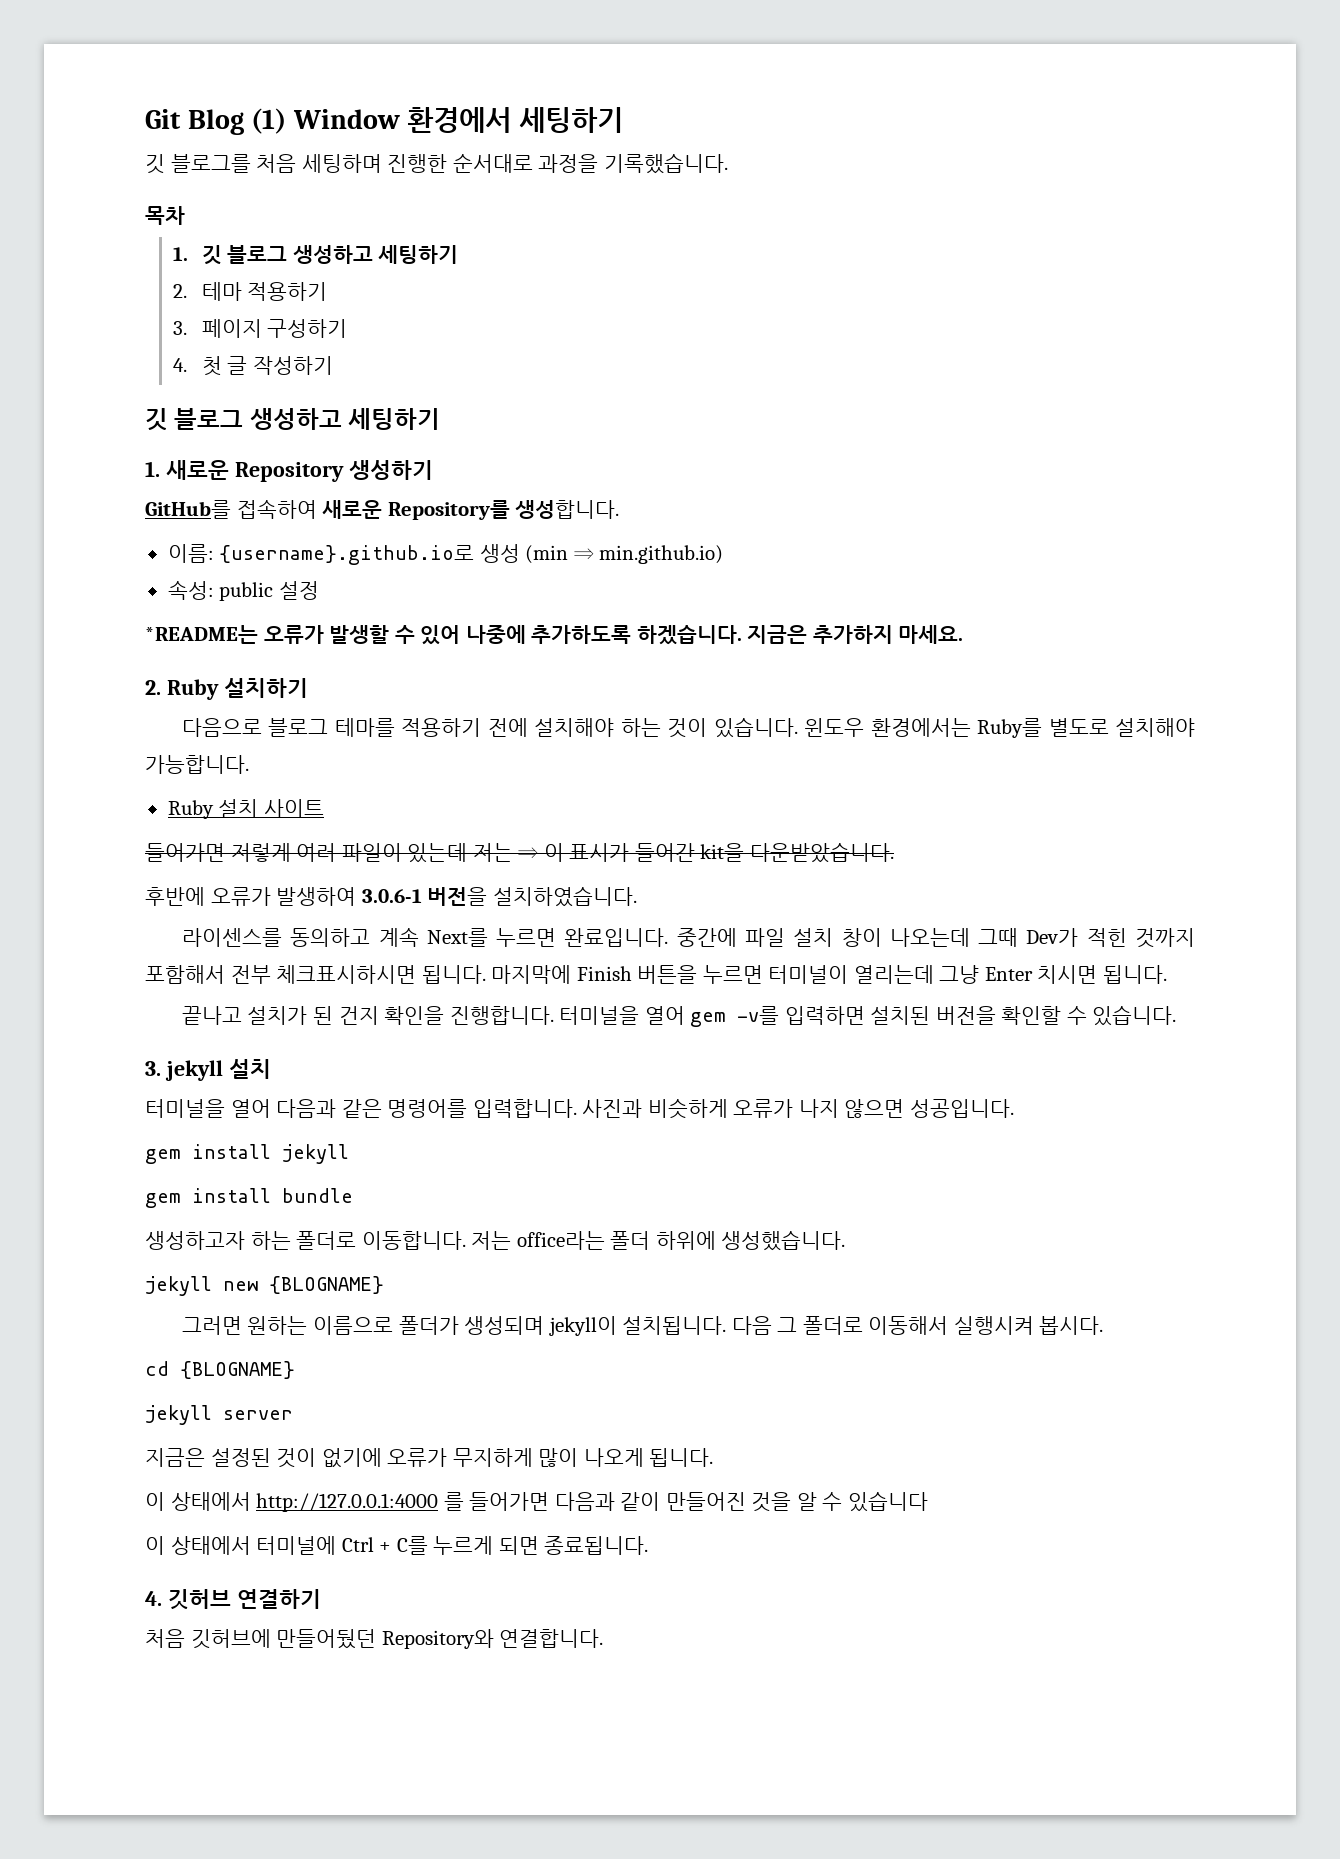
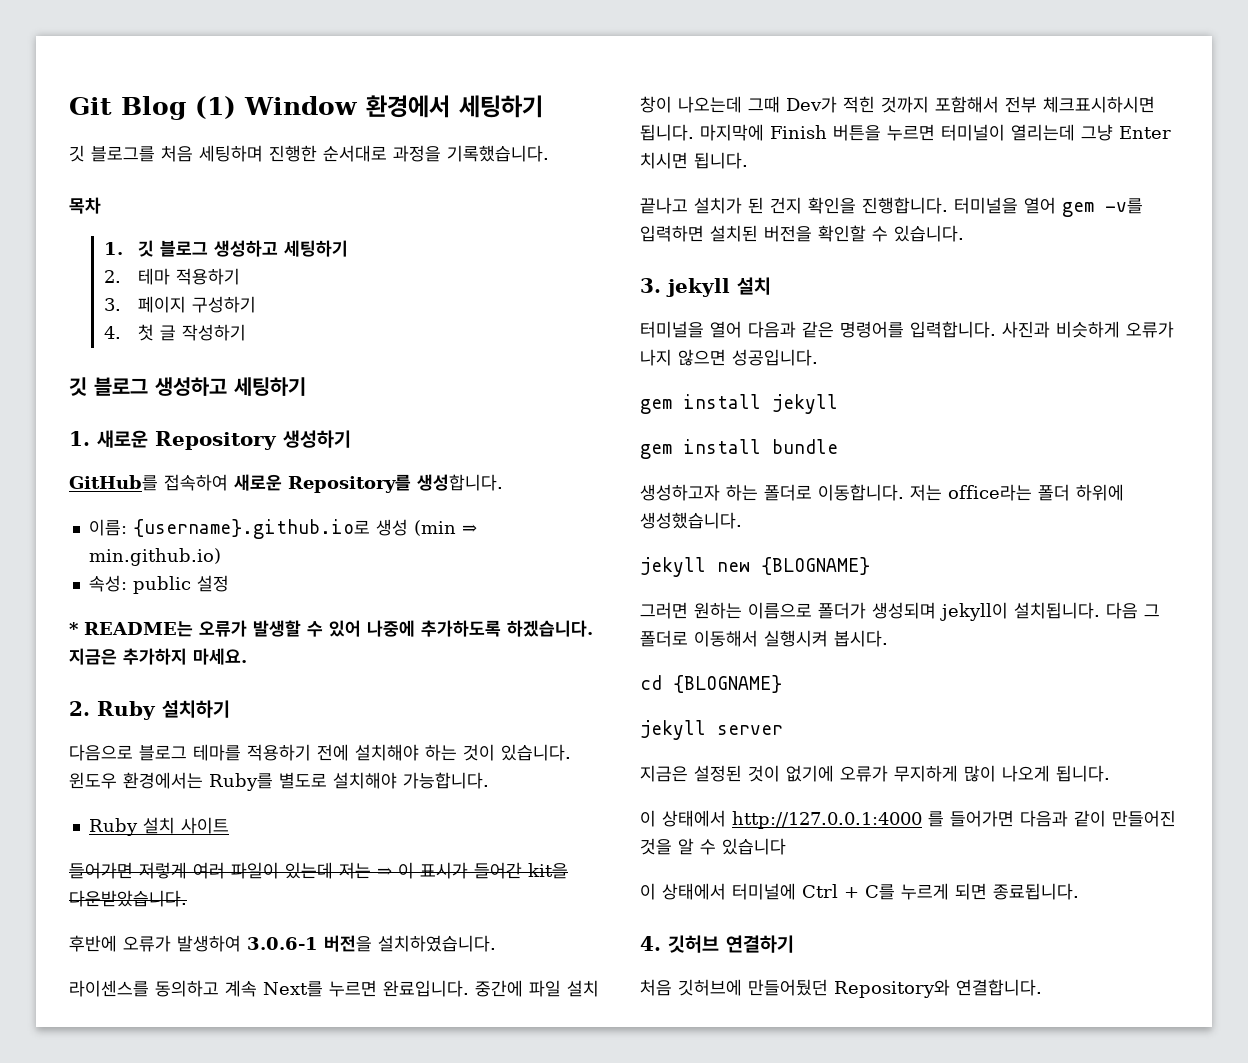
[145,625,258,644] *README는 -> [69,621,193,637] * README는

